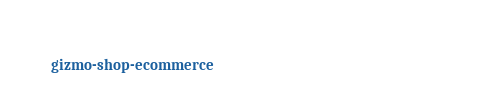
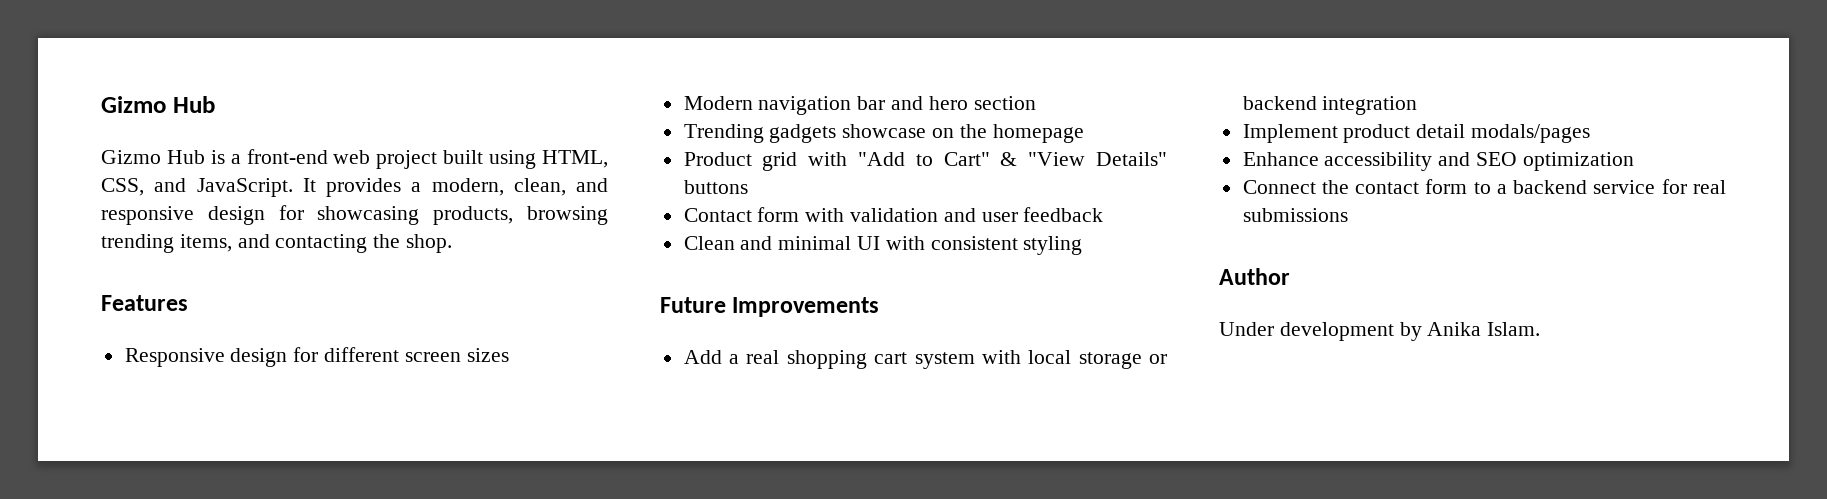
[51,58,214,73] gizmo-shop-ecommerce -> [101,96,215,113] [101,149,609,169] [101,178,608,197] [101,205,608,225] [101,234,453,253] [101,295,188,311] [124,347,509,367] [683,96,1036,115] [683,124,1084,143] [683,152,1167,171] [683,180,748,194] [683,207,1104,222] [683,236,1083,255] [660,297,880,317] [683,350,1167,369] [1242,96,1418,115] [1242,124,1591,143] [1242,152,1634,171] [1242,179,1726,194] [1242,208,1348,222] [1219,268,1290,285] [1219,322,1541,341] Gizmo Hub // Gizmo Hub is a front-end web project built using HTML, CSS, and JavaScript. It provides a modern, clean, and responsive design for showcasing products, browsing trending items, and contacting the shop. // Features // Responsive design for different screen sizes // Modern navigation bar and hero section // Trending gadgets showcase on the homepage // Product grid with "Add to Cart" & "View Details" buttons // Contact form with validation and user feedback // Clean and minimal UI with consistent styling // Future Improvements // Add a real shopping cart system with local storage or backend integration // Implement product detail modals/pages // Enhance accessibility and SEO optimization // Connect the contact form to a backend service for real submissions // Author // Under development by Anika Islam.

